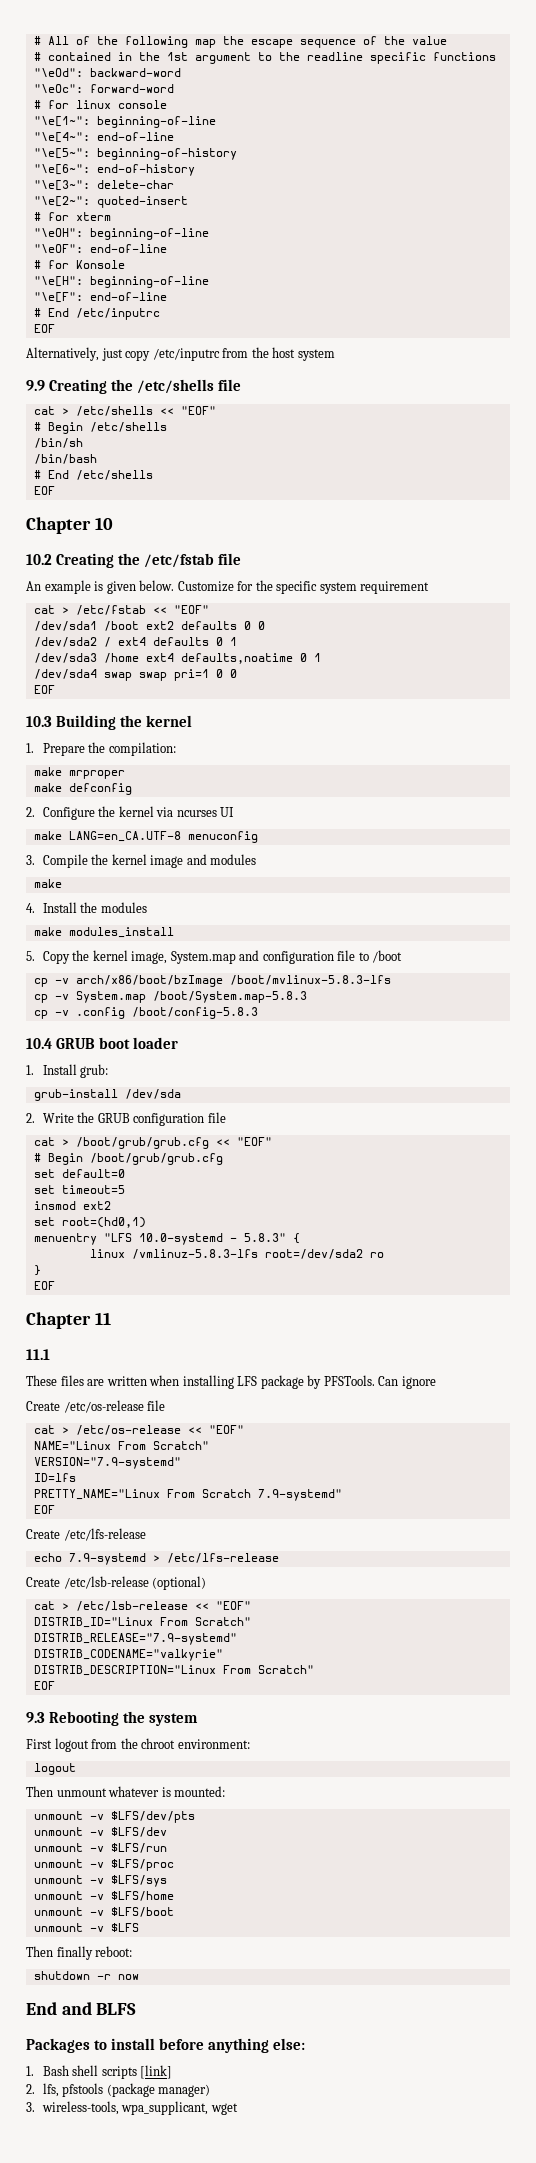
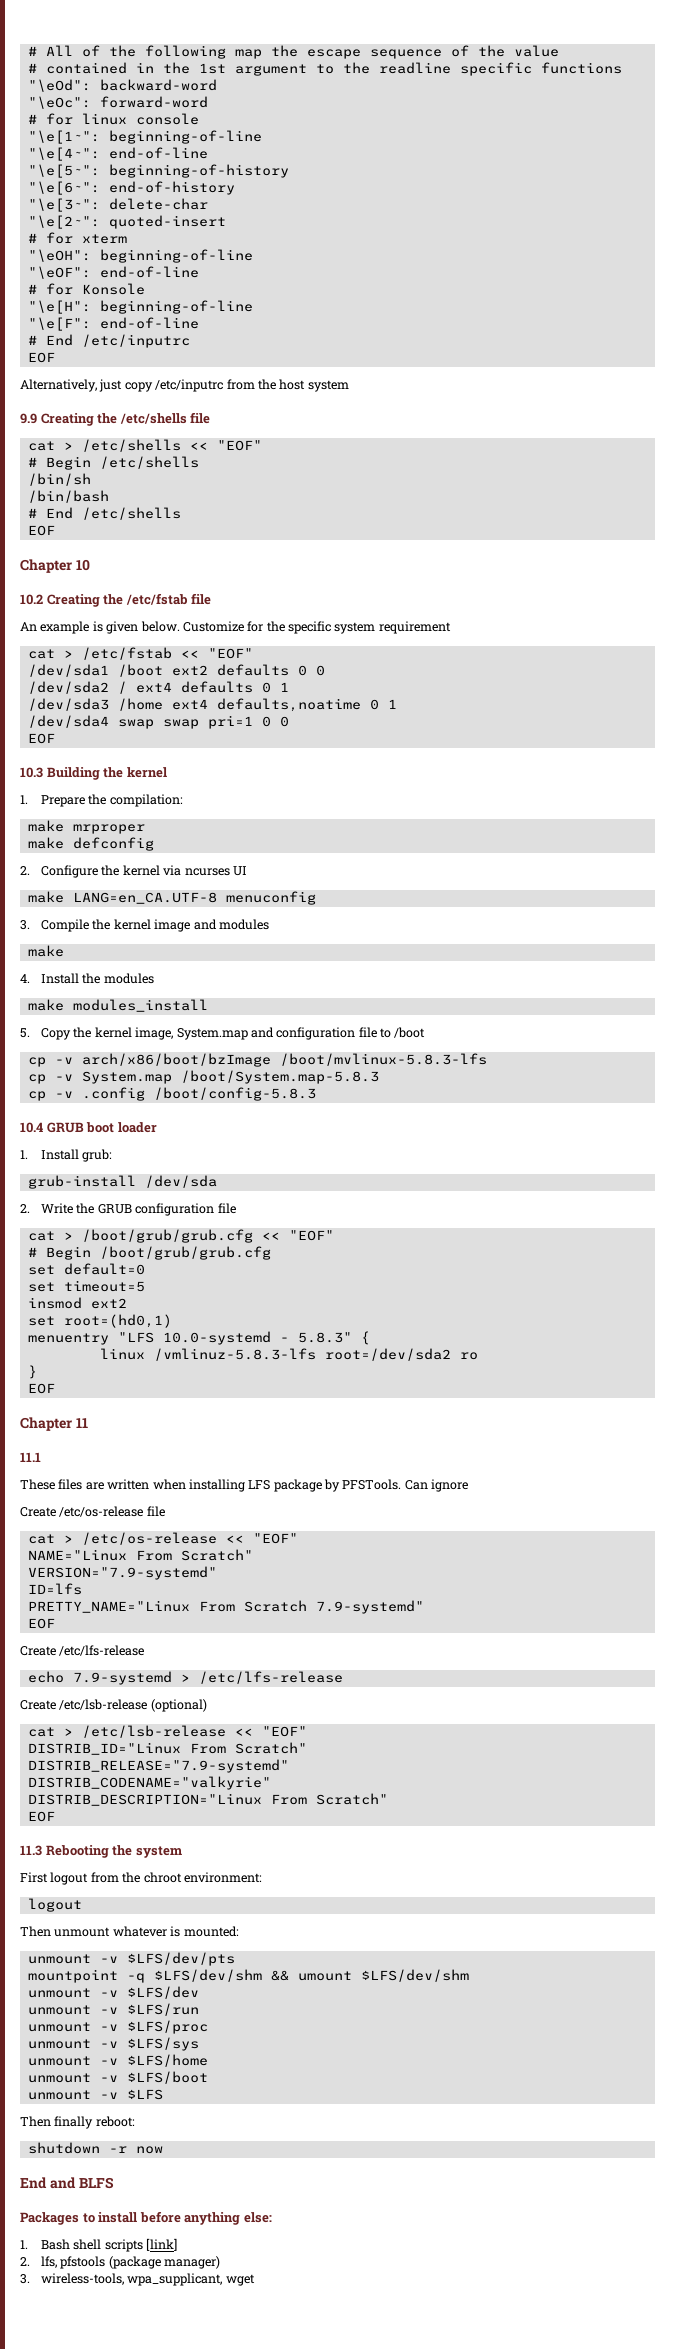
[26,1712,45,1723] 9.3 -> [20,1845,42,1856] 11.3
(195, 1817) none -> [27,1969,469,1983] // mountpoint -q $LFS/dev/shm && umount $LFS/dev/shm

